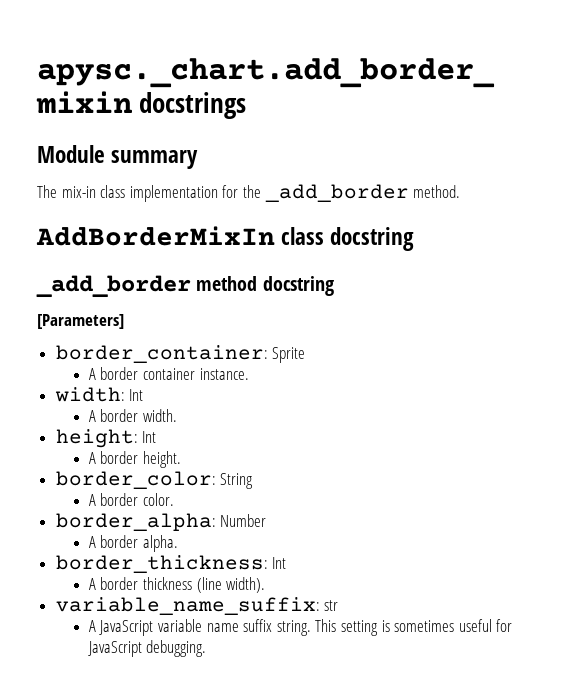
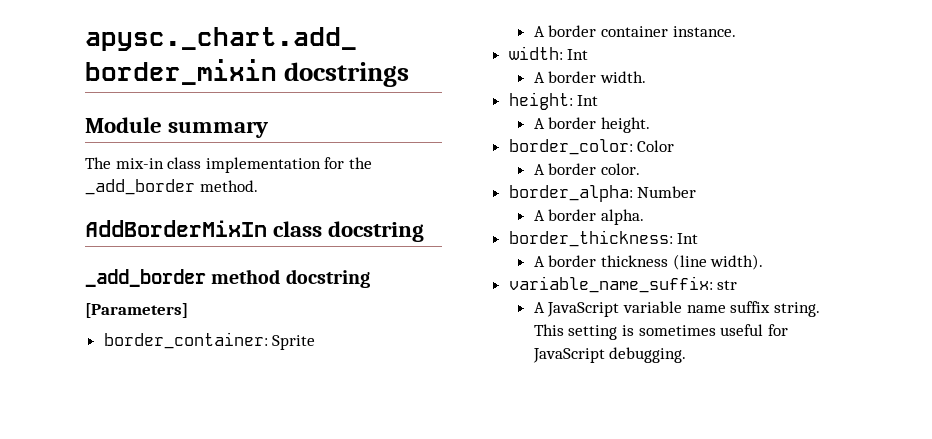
[220,473,254,489] String -> [637,140,675,152] Color

